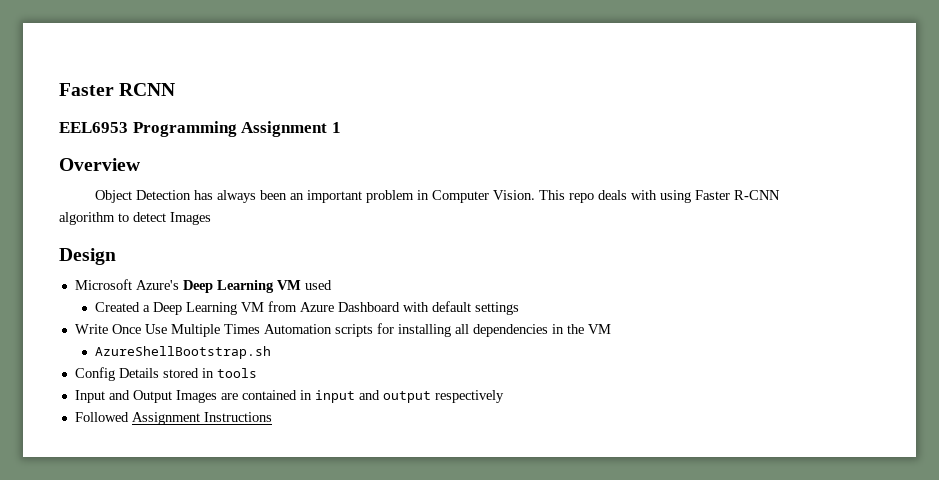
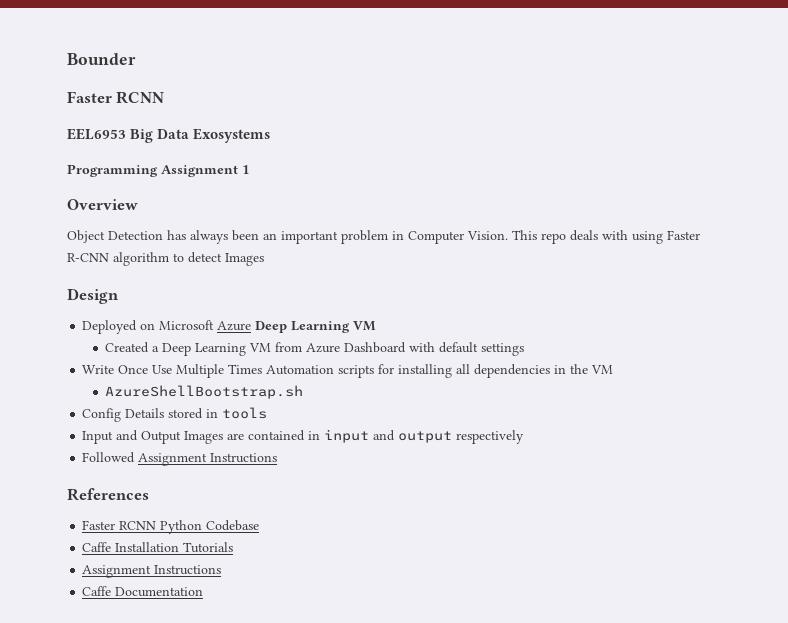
(59, 89) none -> [67,53,136,65] Bounder //
(128, 127) none -> [130,128,271,143] Big Data Exosystems //
[74,279,332,293] Microsoft Azure's Deep Learning VM used -> [82,320,377,334] Deployed on Microsoft Azure Deep Learning VM
(272, 417) none -> [67,488,149,501] [82,520,260,534] [82,542,234,553] [82,565,222,578] [82,586,204,597] // References // Faster RCNN Python Codebase // Caffe Installation Tutorials // Assignment Instructions // Caffe Documentation

